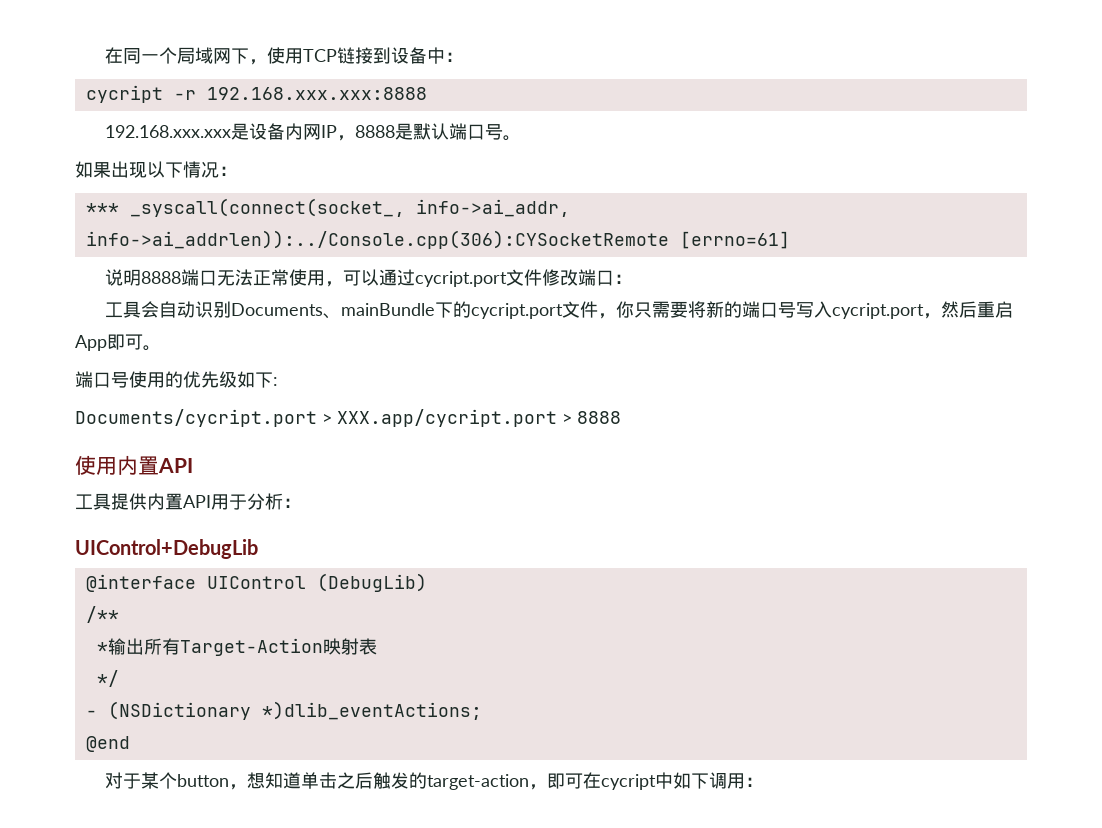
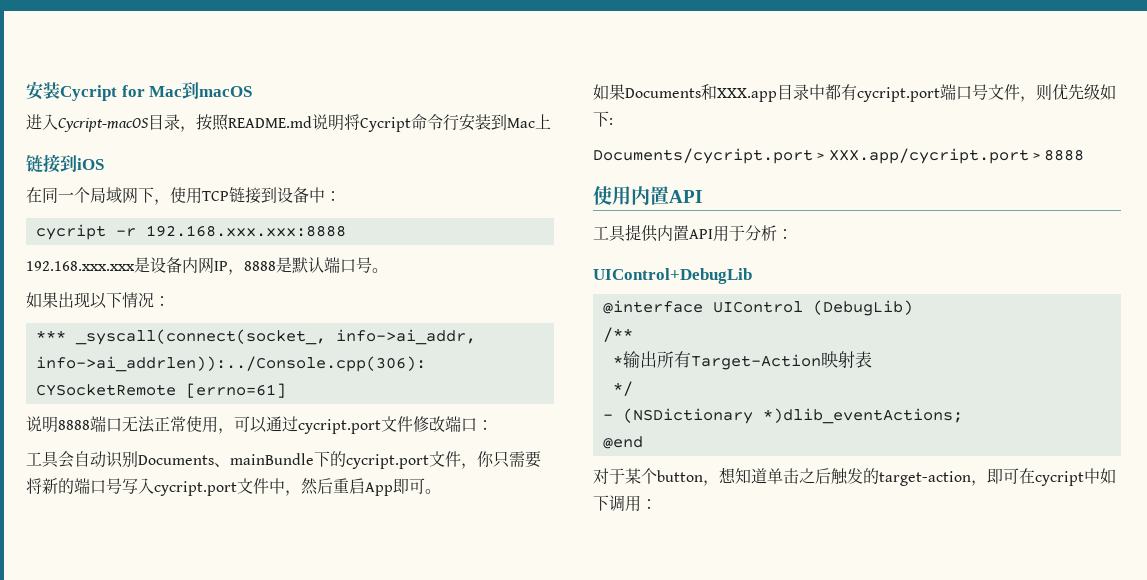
(105, 55) none -> [26,81,253,101] [26,114,551,132] [26,154,104,173] 安装Cycript for Mac到macOS // 进入Cycript-macOS目录，按照README.md说明将Cycript命令行安装到Mac上 // 链接到iOS //
(925, 311) none -> [237,478,285,494] 文件中
[75,371,183,388] 端口号使用的 -> [593,84,1052,102] 如果Documents和XXX.app目录中都有cycript.port端口号文件，则

